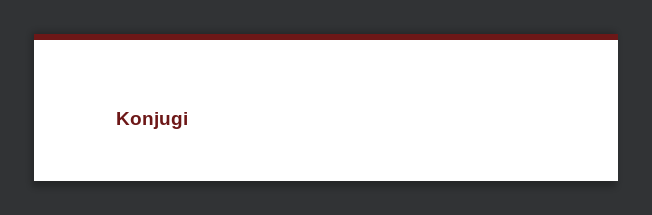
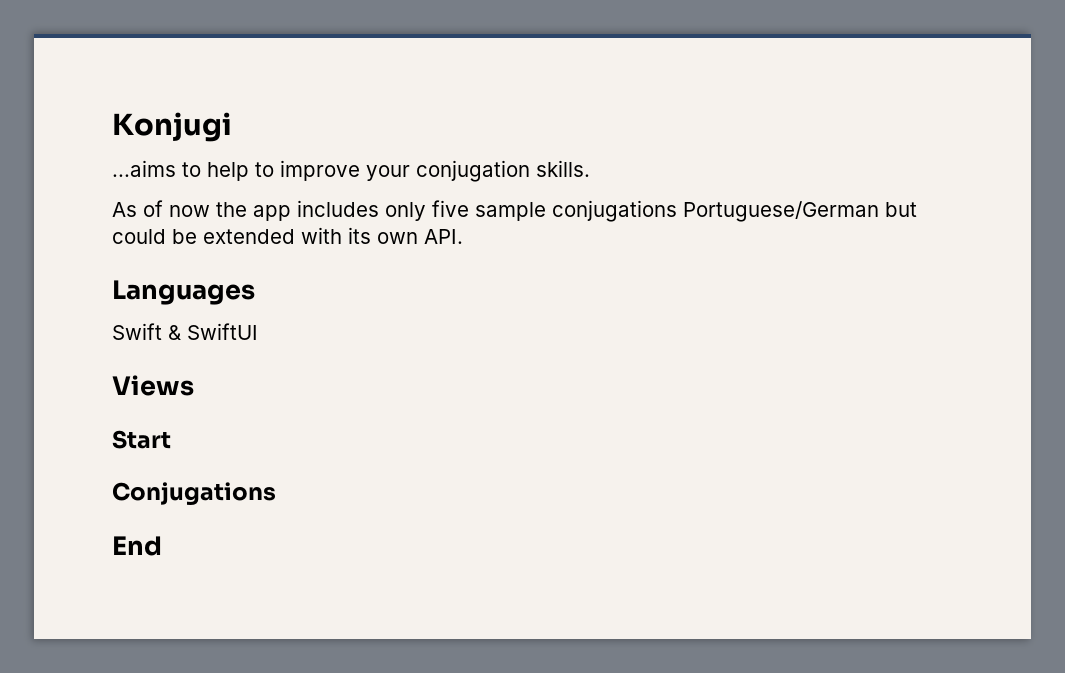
(188, 120) none -> [112,160,590,182] [112,200,917,222] [112,227,463,244] [112,280,255,305] [112,323,258,340] [112,375,194,396] [112,430,171,449] [112,482,276,506] [112,536,162,556] // ...aims to help to improve your conjugation skills. // As of now the app includes only five sample conjugations Portuguese/German but could be extended with its own API. // Languages // Swift & SwiftUI // Views // Start // Conjugations // End

